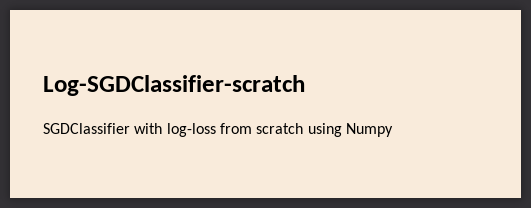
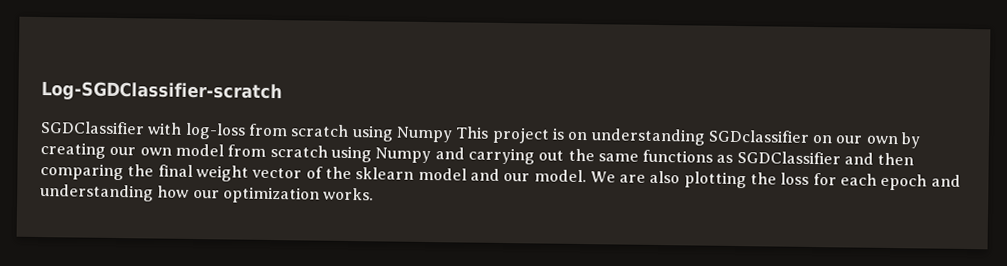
(393, 130) none -> [455,126,922,149] [40,142,915,166] [40,163,961,191] [40,184,375,204] This project is on understanding SGDclassifier on our own by creating our own model from scratch using Numpy and carrying out the same functions as SGDClassifier and then comparing the final weight vector of the sklearn model and our model. We are also plotting the loss for each epoch and understanding how our optimization works.

